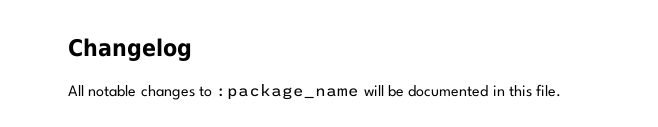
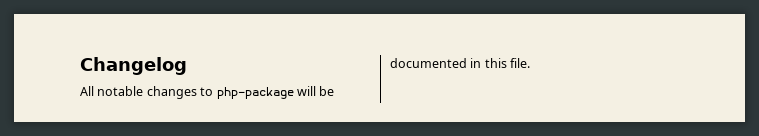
[216,84,360,100] :package_name -> [216,87,294,99] php-package

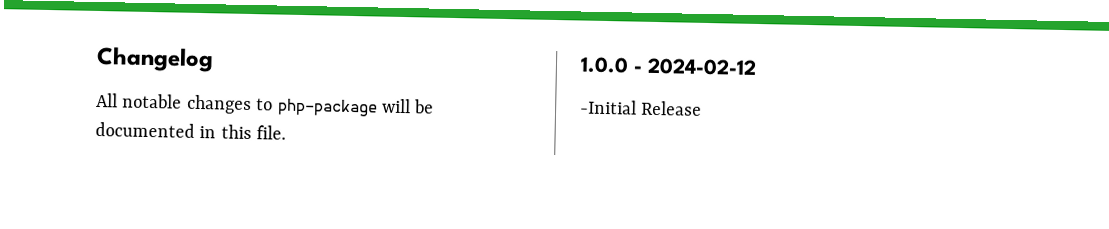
(531, 63) none -> [580,56,757,76] [580,99,703,116] // 1.0.0 - 2024-02-12 // -Initial Release

